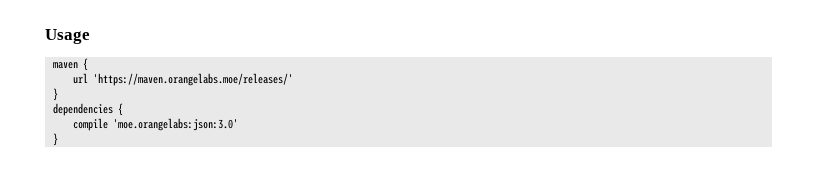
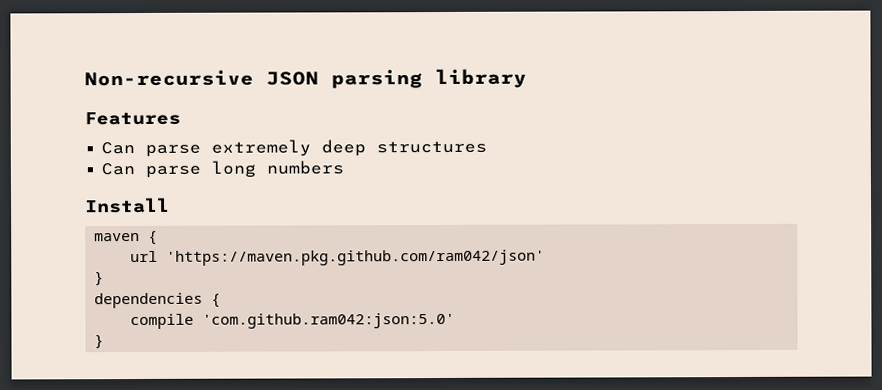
[45,29,90,44] Usage -> [84,68,527,89] [84,111,181,126] [101,139,488,157] [101,160,345,178] [85,197,170,214] Non-recursive JSON parsing library // Features // Can parse extremely deep structures // Can parse long numbers // Install
[92,73,293,86] 'https://maven.orangelabs.moe/releases/' -> [166,249,546,266] 'https://maven.pkg.github.com/ram042/json'
[112,118,238,131] 'moe.orangelabs:json:3.0' -> [202,312,456,329] 'com.github.ram042:json:5.0'

